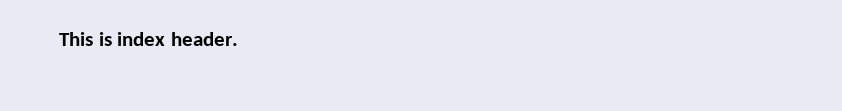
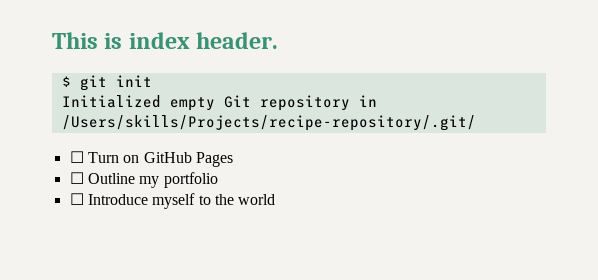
(238, 39) none -> [61,75,152,91] [61,95,377,111] [61,115,476,131] [69,151,233,167] [69,172,218,188] [69,193,276,209] // $ git init // Initialized empty Git repository in /Users/skills/Projects/recipe-repository/.git/ // ☐ Turn on GitHub Pages // ☐ Outline my portfolio // ☐ Introduce myself to the world

